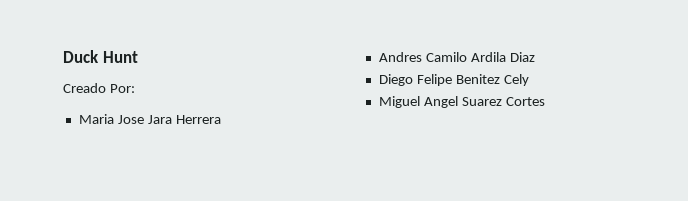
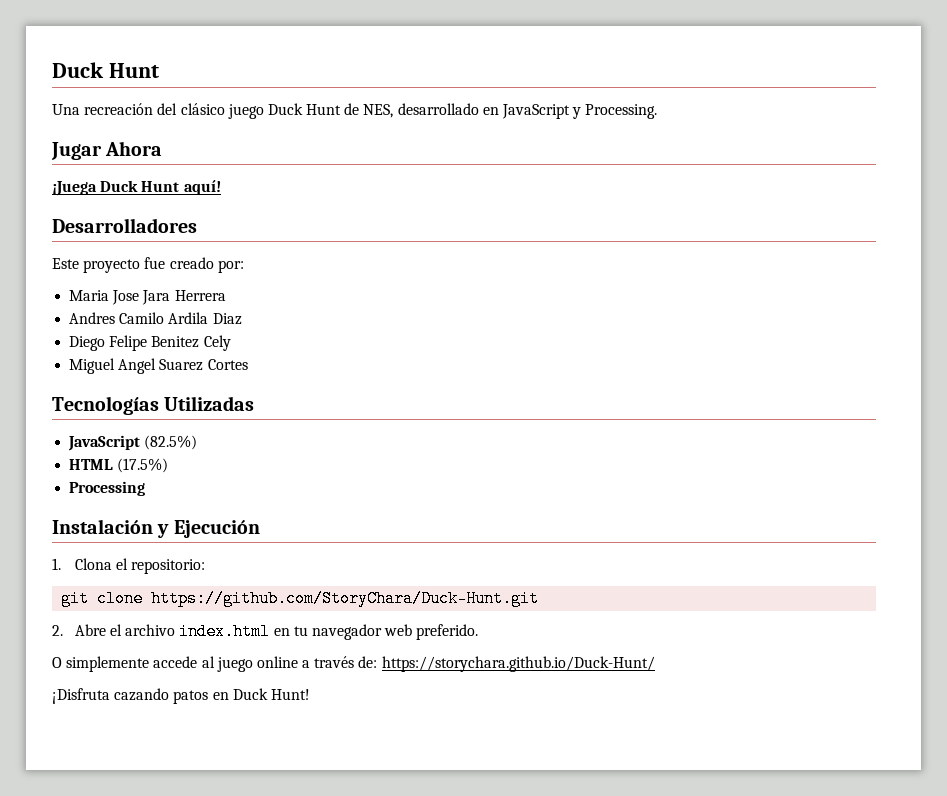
[63,83,135,93] Creado Por: -> [52,103,658,119] [51,141,163,160] [52,180,221,196] [52,218,197,233] [52,257,244,273] Una recreación del clásico juego Duck Hunt de NES, desarrollado en JavaScript y Processing. // Jugar Ahora // ¡Juega Duck Hunt aquí! // Desarrolladores // Este proyecto fue creado por:
(545, 101) none -> [52,396,255,415] [68,435,198,451] [69,458,169,473] [69,481,146,496] [52,519,260,538] [52,558,206,574] [61,590,540,607] [52,623,479,640] [52,656,655,672] [52,688,310,704] // Tecnologías Utilizadas // JavaScript (82.5%) // HTML (17.5%) // Processing // Instalación y Ejecución // 1. Clona el repositorio: // git clone https://github.com/StoryChara/Duck-Hunt.git // 2. Abre el archivo index.html en tu navegador web preferido. // O simplemente accede al juego online a través de: https://storychara.github.io/Duck-Hunt/ // ¡Disfruta cazando patos en Duck Hunt!

